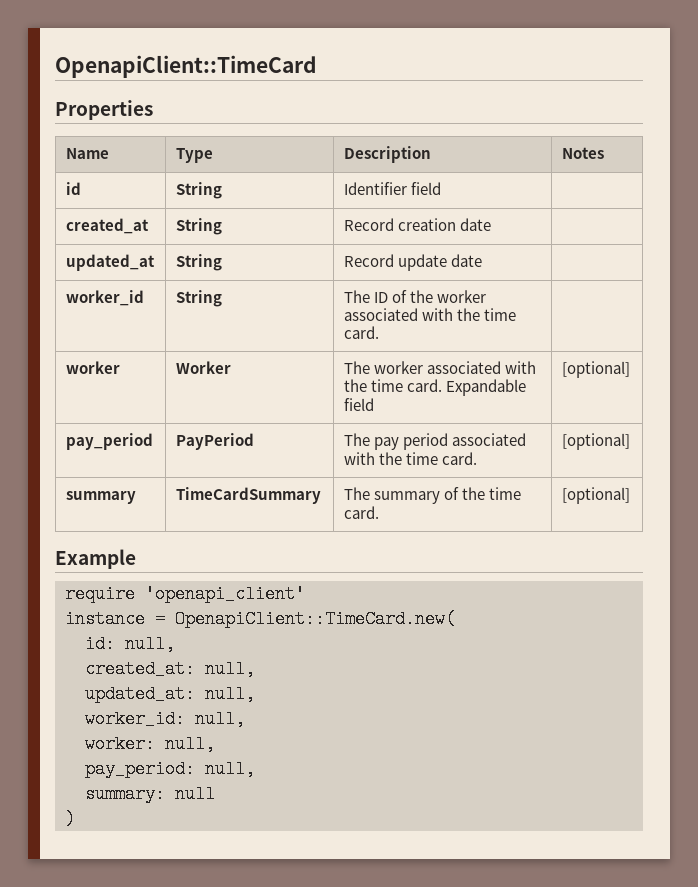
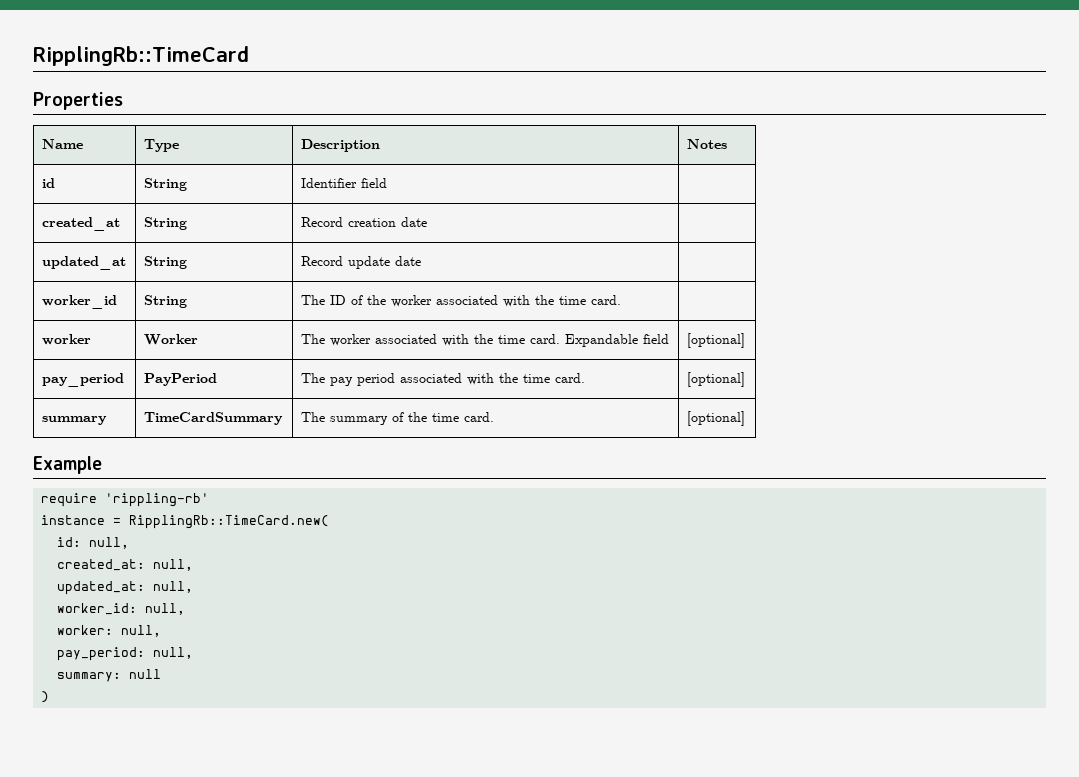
[55,55,317,78] OpenapiClient::TimeCard -> [33,46,249,66] RipplingRb::TimeCard
[144,585,305,603] 'openapi_client' -> [105,493,210,507] 'rippling-rb'
[174,610,455,628] OpenapiClient::TimeCard.new( -> [129,515,330,529] RipplingRb::TimeCard.new(

